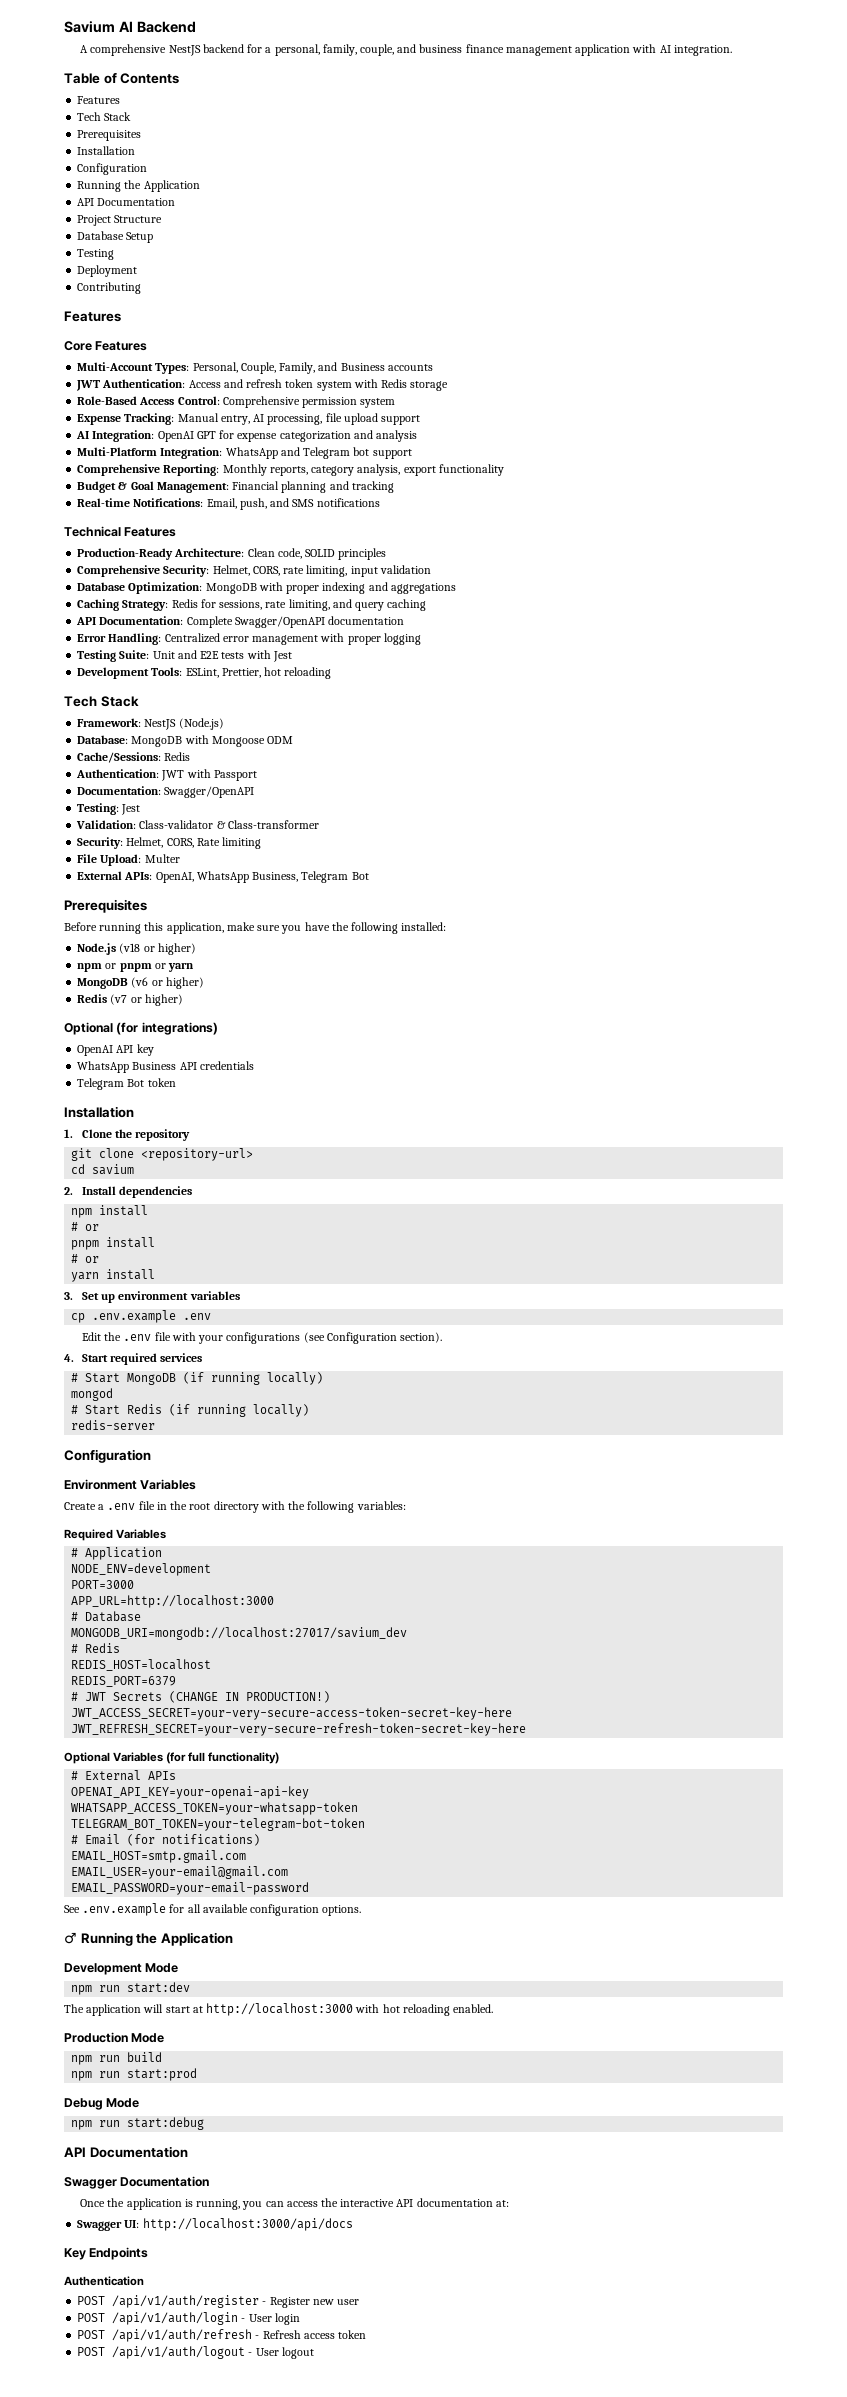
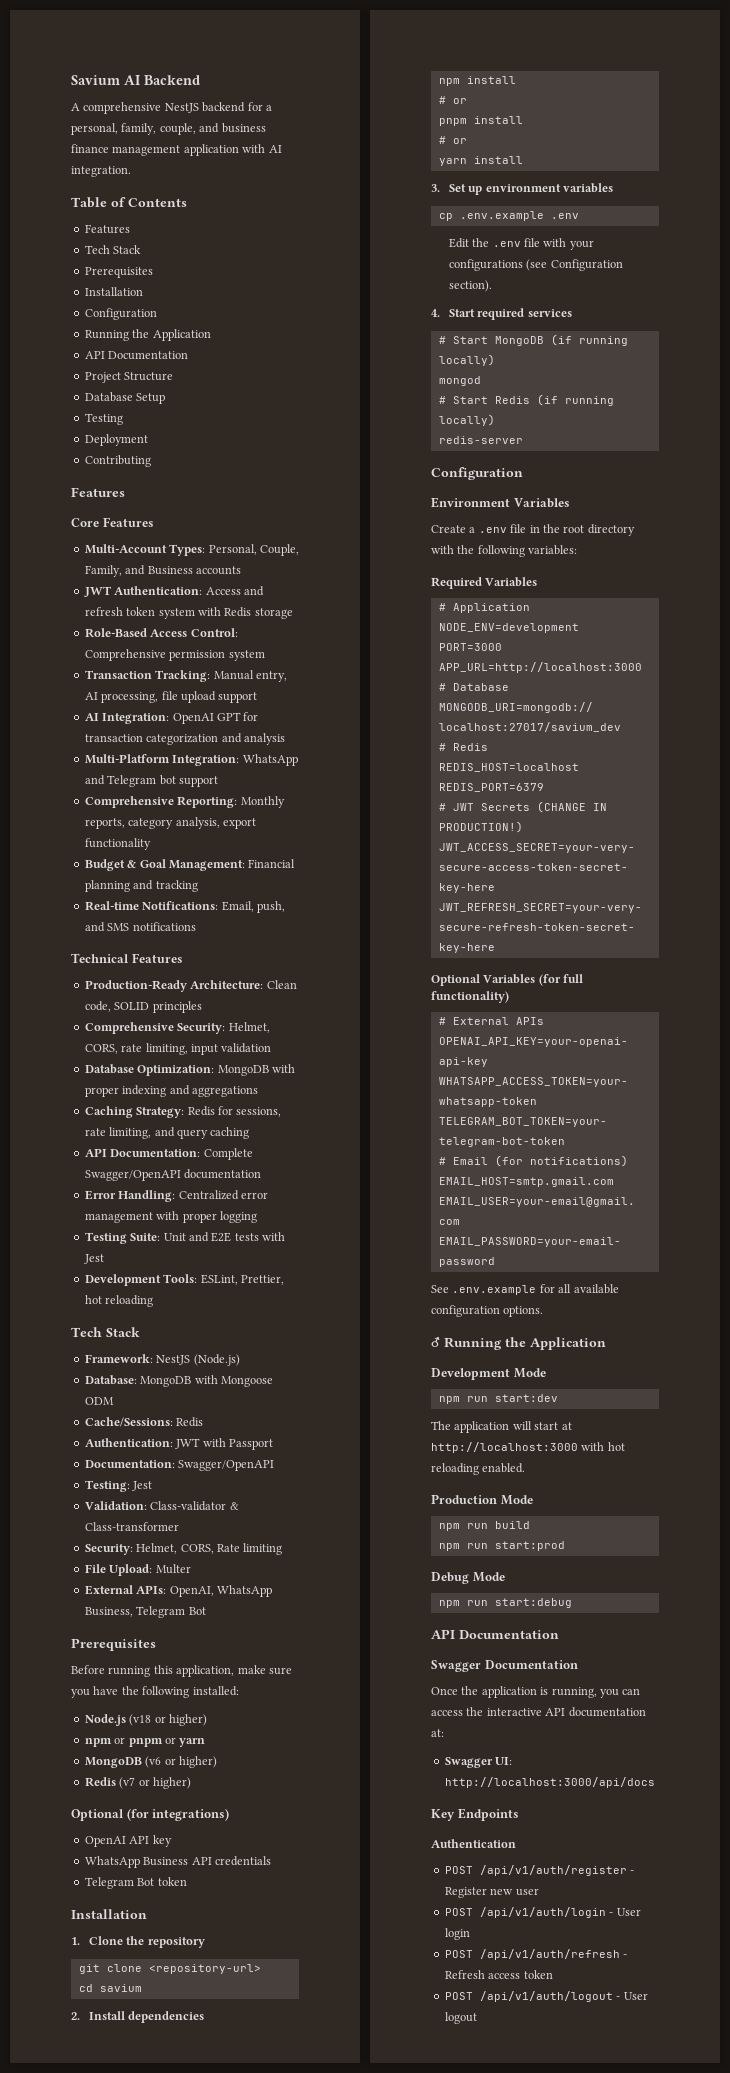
[77,414,122,425] Expense -> [84,670,152,679] Transaction
[237,433,278,442] expense -> [84,734,143,742] transaction

